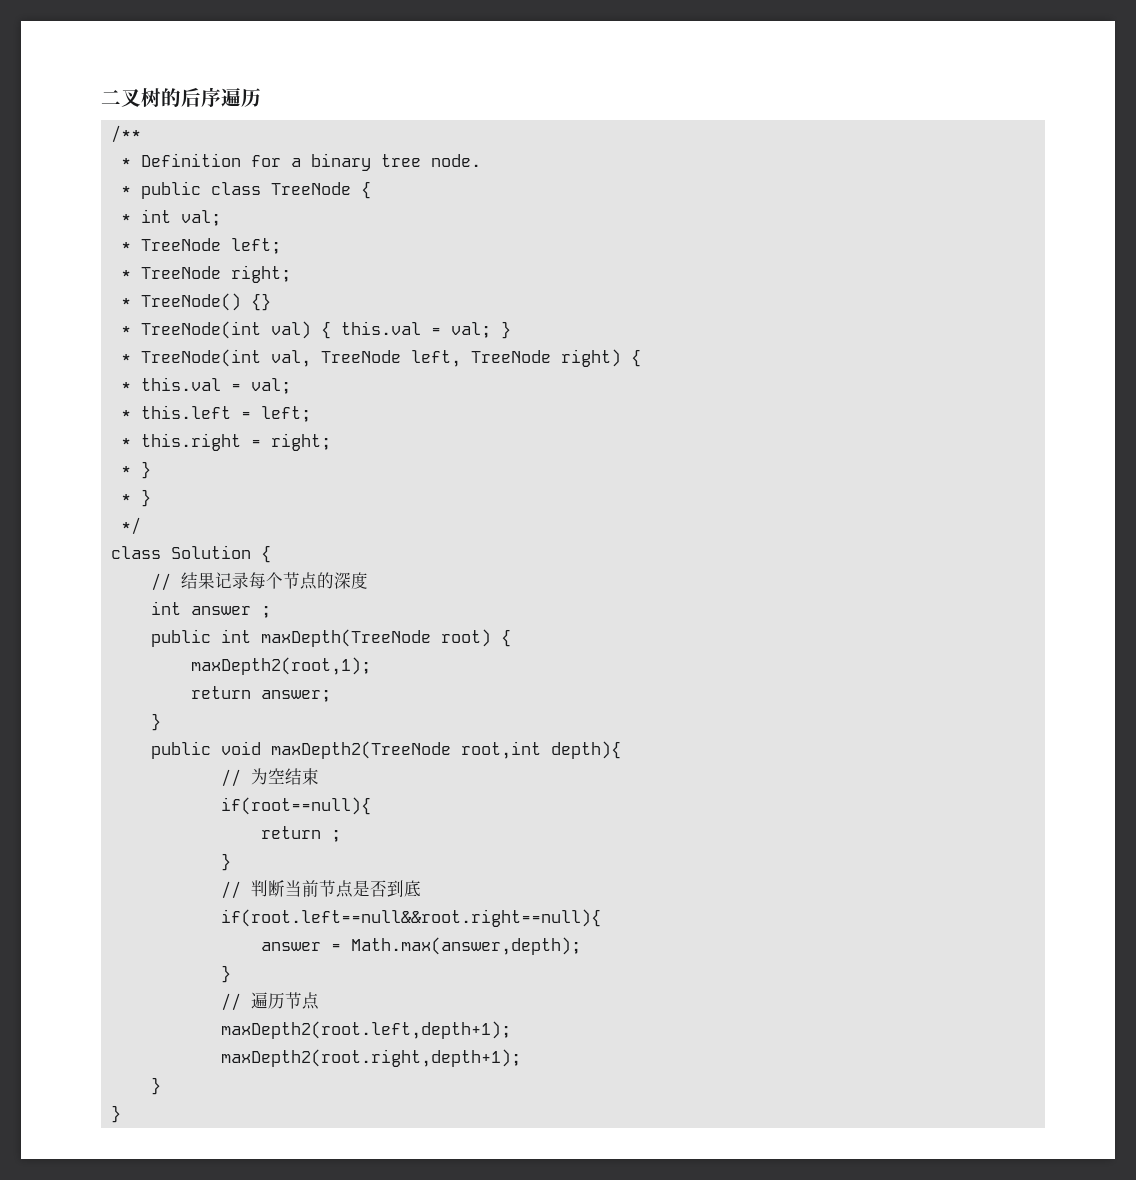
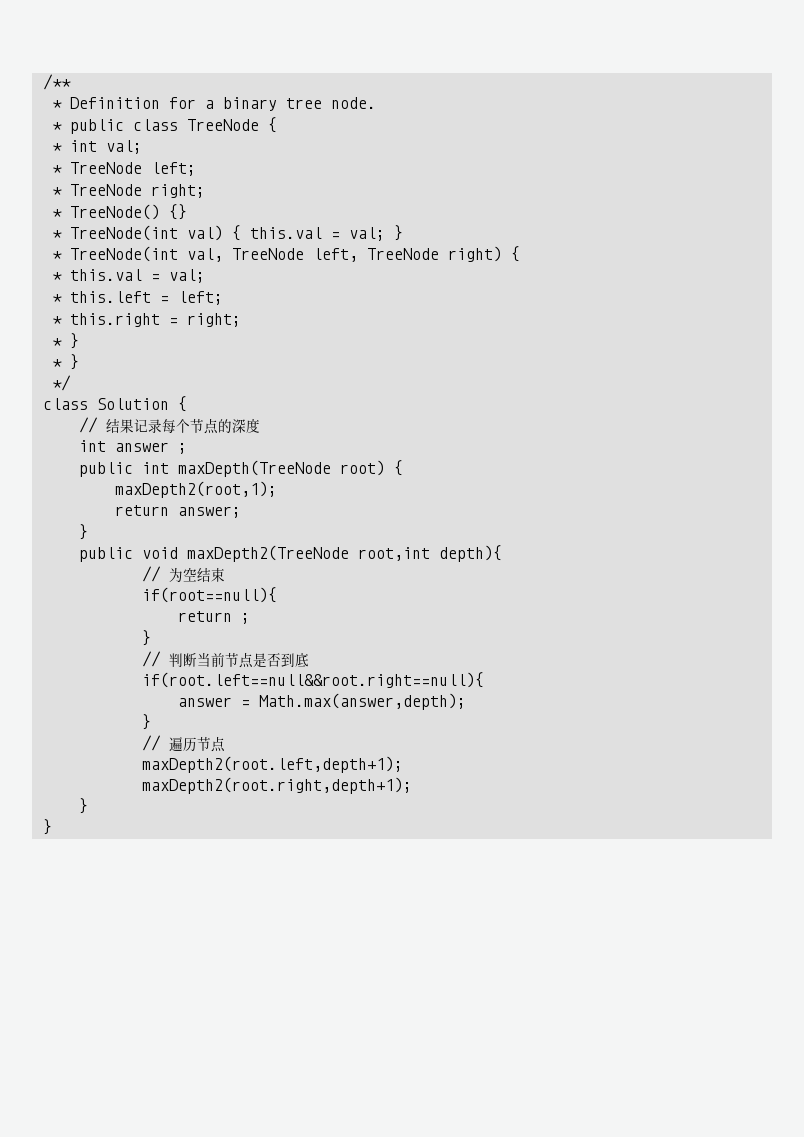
[101,87,261,107] 二叉树的后序遍历 // -> (42, 82) none

